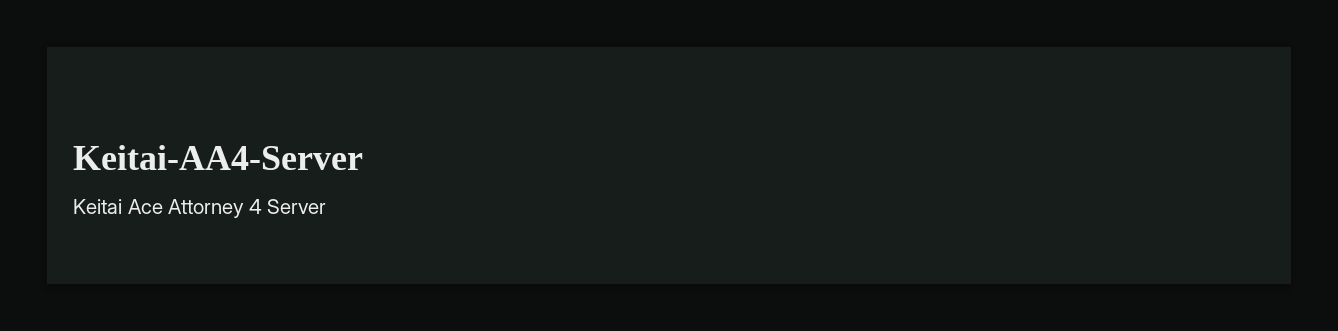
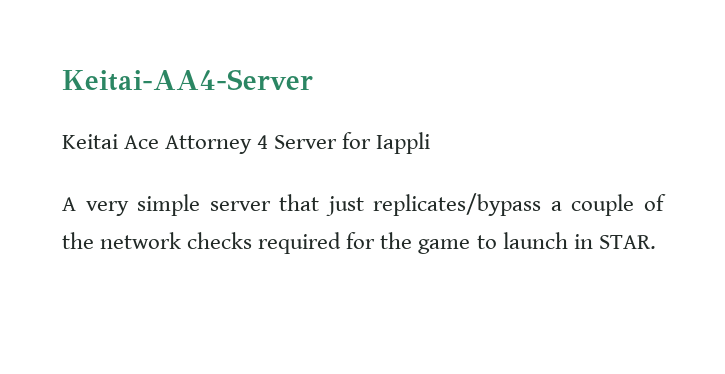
(327, 206) none -> [342,132,431,154] [62,193,666,216] [62,232,656,254] for Iappli // A very simple server that just replicates/bypass a couple of the network checks required for the game to launch in STAR.

